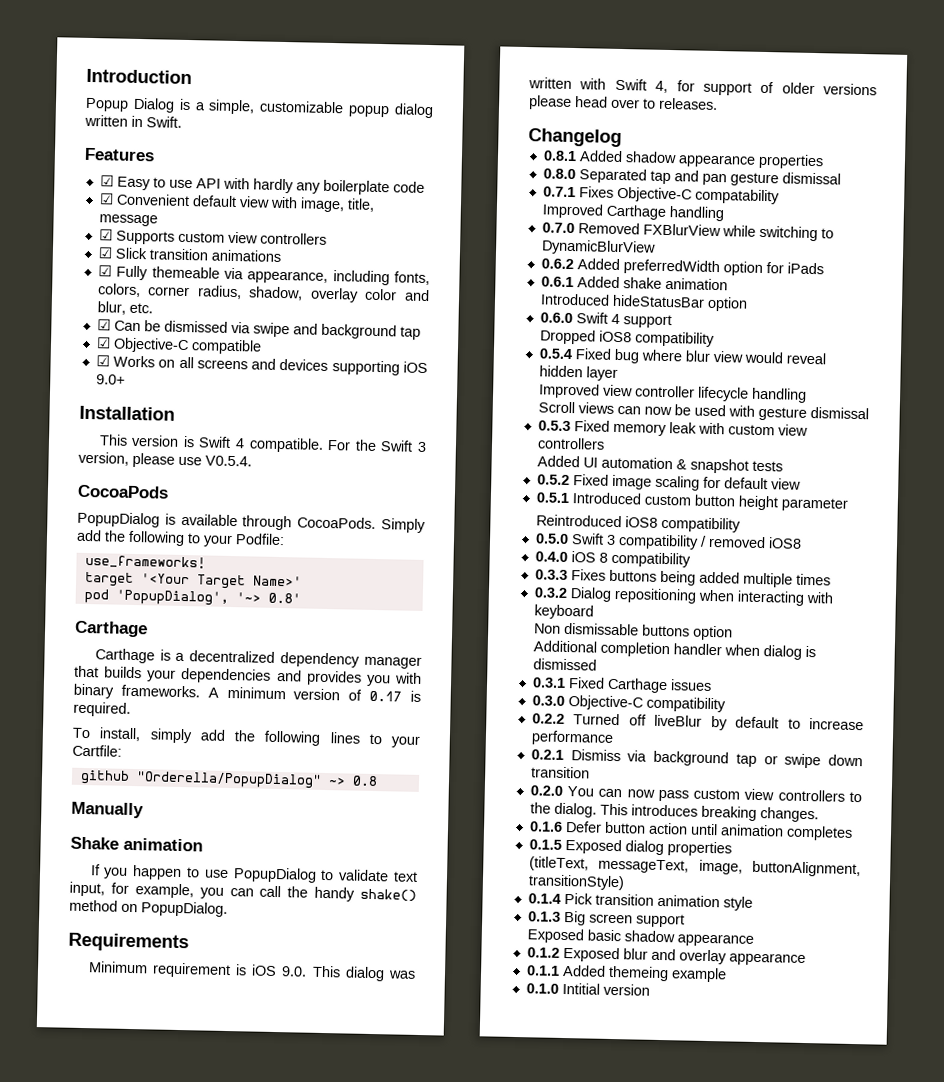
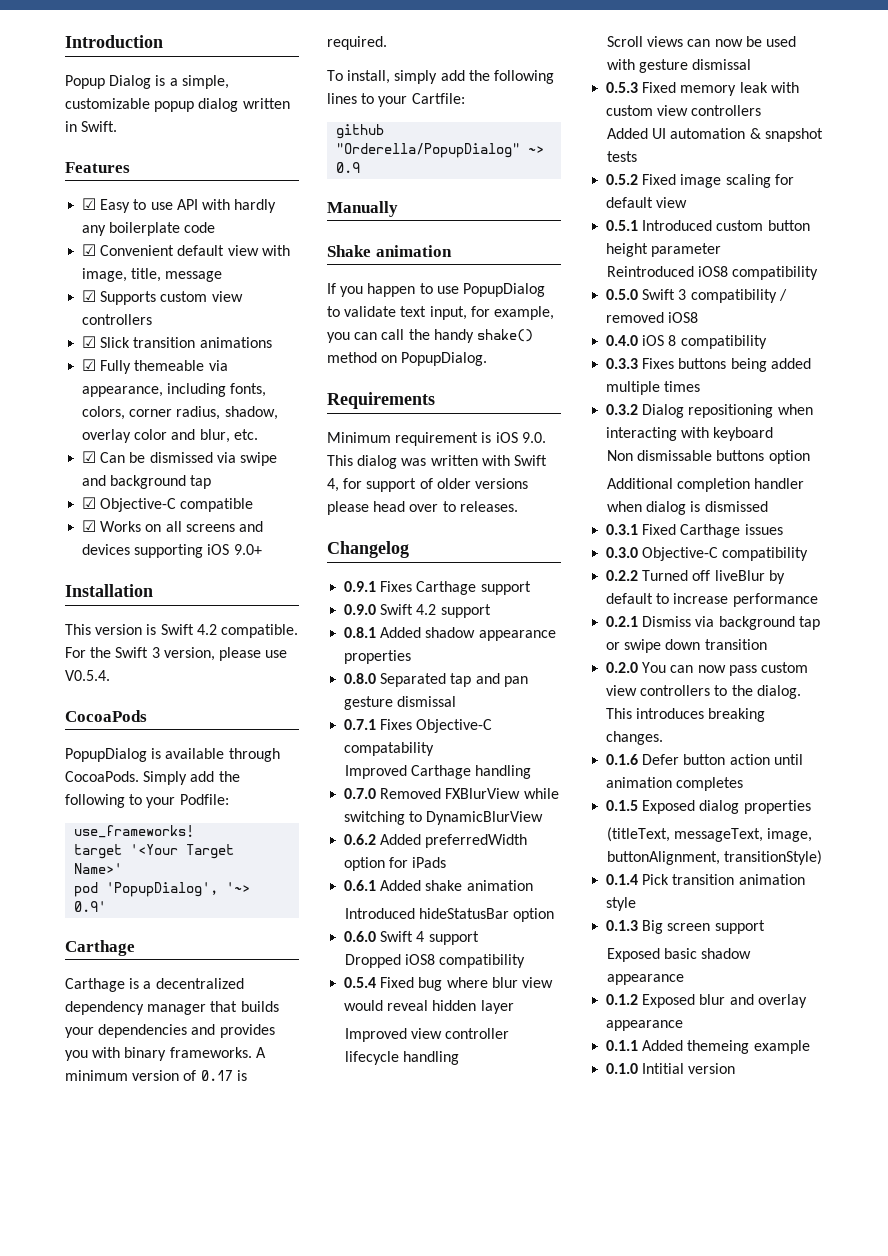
[235,438,246,449] 4 -> [196,624,217,635] 4.2
[267,592,301,604] 0.8' -> [74,901,107,912] 0.9'
[351,775,378,787] 0.8 -> [336,162,361,173] 0.9
(622, 138) none -> [344,581,531,595] [344,604,491,618] // 0.9.1 Fixes Carthage support // 0.9.0 Swift 4.2 support

